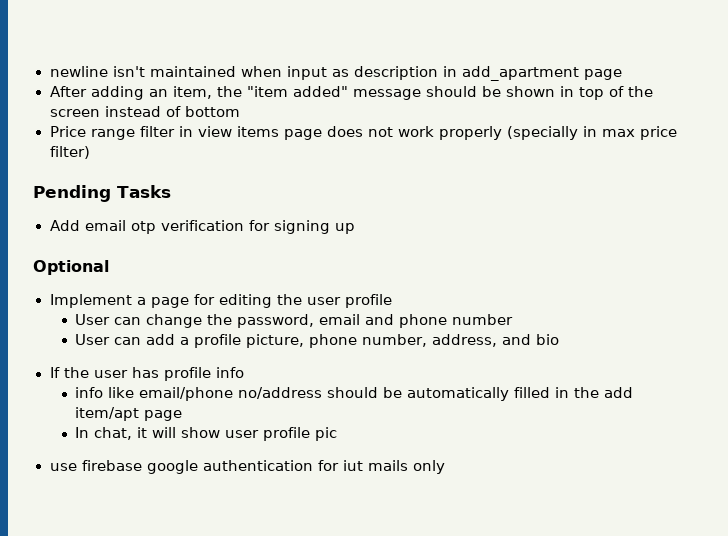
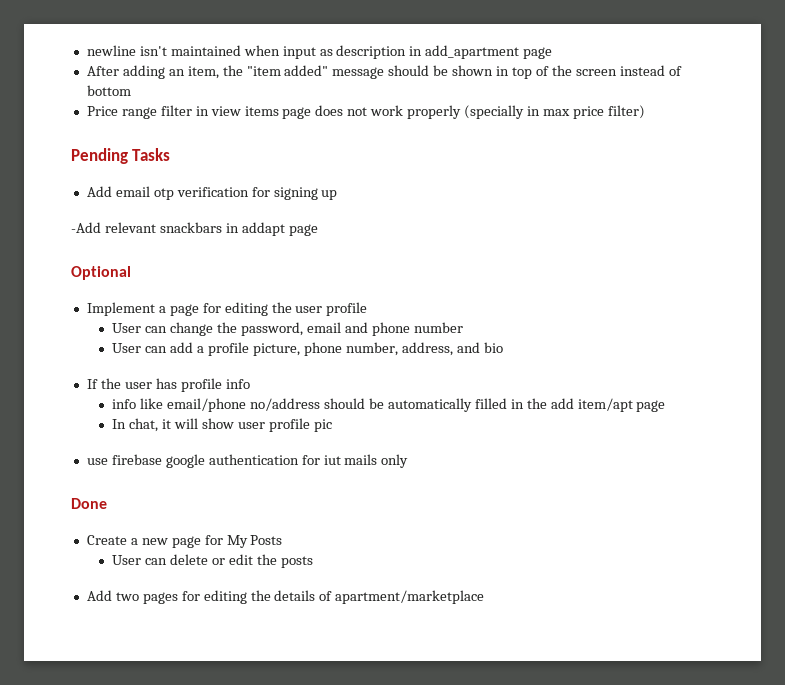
(355, 228) none -> [71,222,318,236] // -Add relevant snackbars in addapt page
(445, 467) none -> [71,498,107,509] [86,535,283,548] [112,554,313,568] [86,590,485,604] // Done // Create a new page for My Posts // User can delete or edit the posts // Add two pages for editing the details of apartment/marketplace

